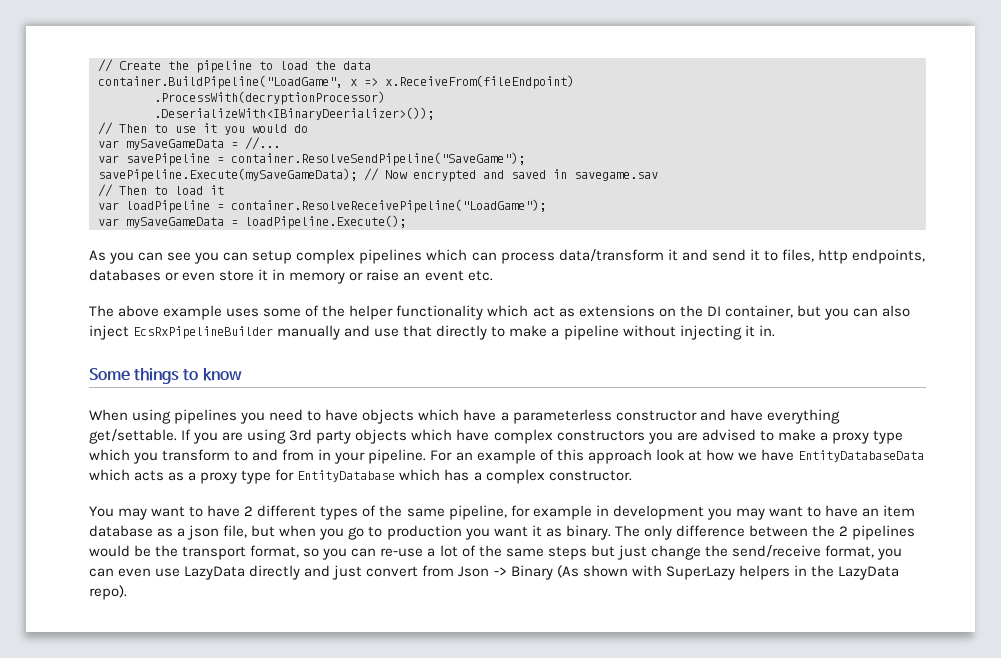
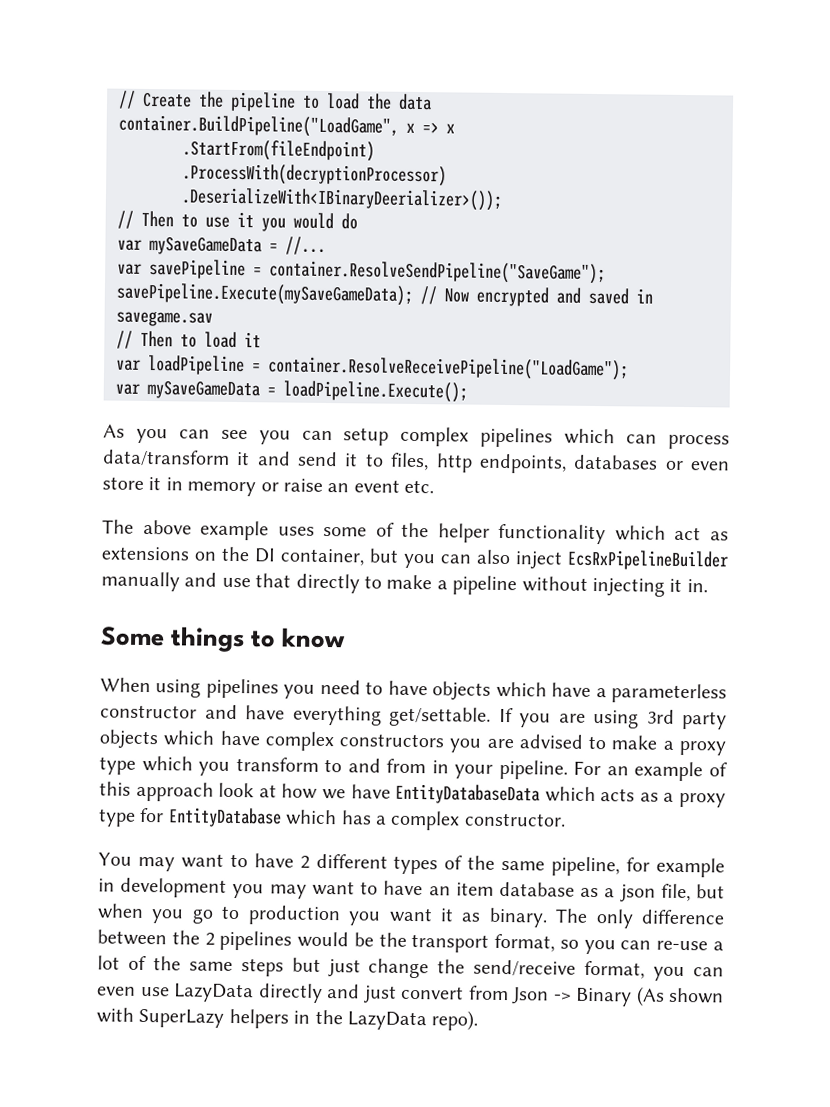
[385,75,574,89] x.ReceiveFrom(fileEndpoint) -> [446,123,455,134] [182,139,375,162] x // .StartFrom(fileEndpoint)

